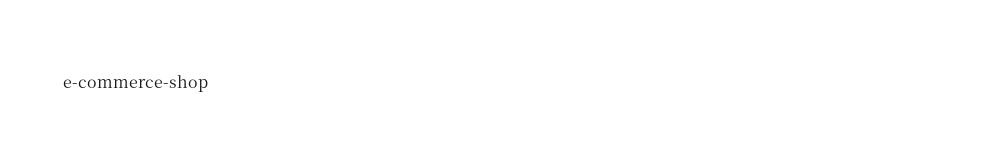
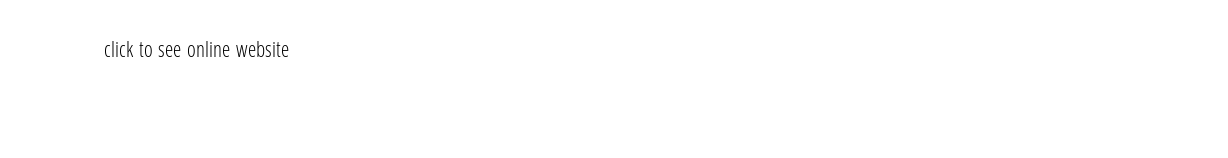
[63,75,208,92] e-commerce-shop -> [104,41,289,57] click to see online website

